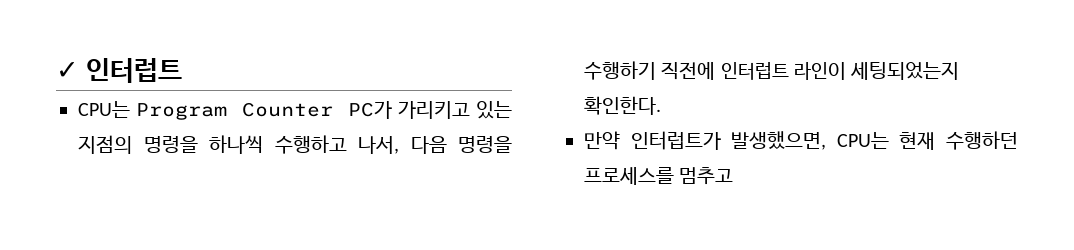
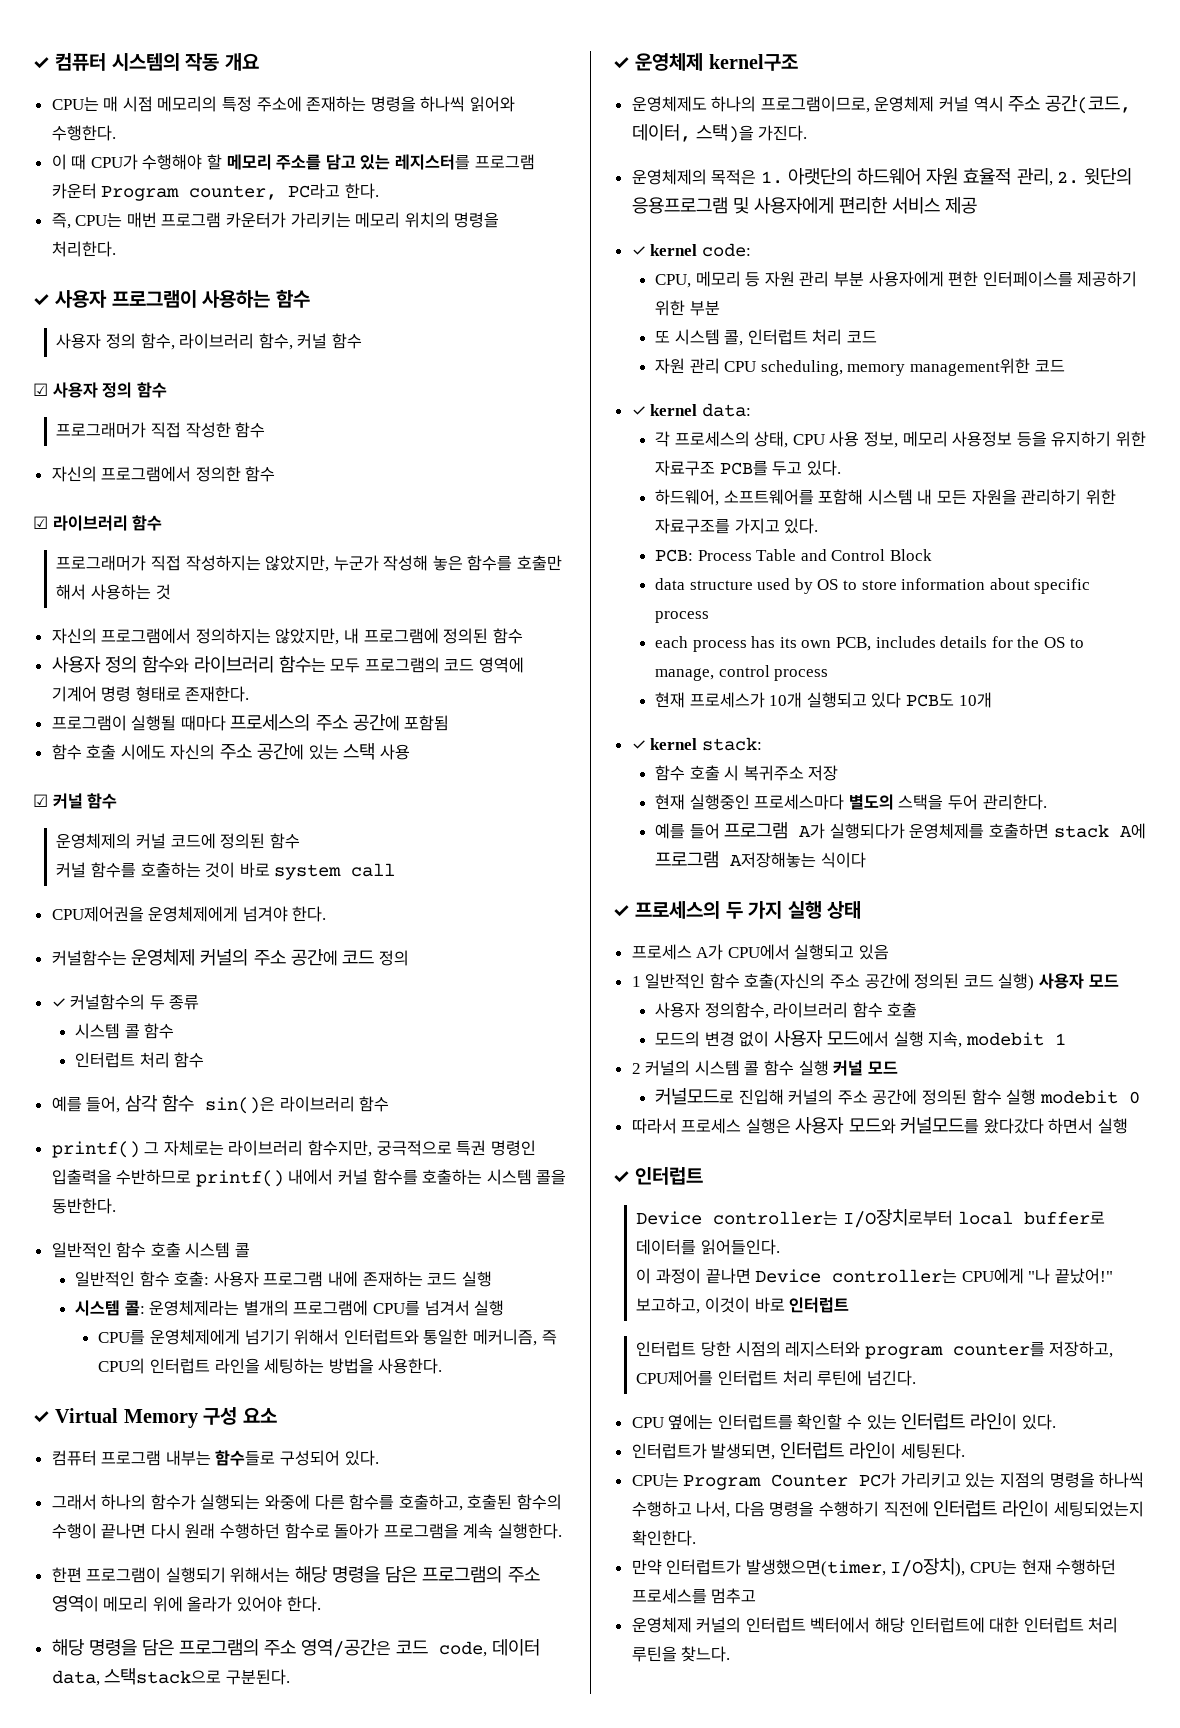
[56,58,183,83] ✓ 인터럽트 -> [33,53,259,71] [51,96,516,112] [51,125,116,141] [51,154,535,170] [51,183,379,201] [51,212,500,229] [51,241,116,257] [33,289,310,308] [56,333,362,350] [33,382,167,398] [56,422,266,438] [51,466,276,482] [33,515,163,531] [56,555,563,572] [56,584,171,600] [51,628,523,645] [51,655,525,673] [51,686,250,702] [51,714,450,731] [51,743,410,760] [33,793,118,809] [56,833,300,849] [56,862,396,880] [51,906,327,922] [51,949,409,966] [51,994,200,1010] [75,1023,175,1039] [75,1052,205,1068] [51,1094,390,1114] [51,1140,536,1158] [51,1169,567,1187] [51,1198,116,1214] [51,1242,251,1258] [75,1271,492,1287] [75,1300,505,1316] [98,1329,557,1346] [98,1358,443,1374] [33,1407,277,1428] [51,1450,379,1466] [51,1494,563,1511] [51,1523,563,1539] [51,1566,540,1583] [51,1595,321,1612] [51,1639,540,1658] [51,1668,290,1686] [613,53,798,71] [631,95,1132,114] [631,124,808,143] [631,168,1133,186] [631,197,978,214] [631,243,751,257] [655,271,1138,288] [655,300,720,316] [655,329,877,346] [655,358,1065,376] [631,403,751,417] [655,431,1146,448] [655,460,841,476] [655,489,1116,506] [655,518,819,534] [655,549,932,562] [655,578,1091,594] [655,611,710,623] [655,636,1084,652] [655,665,829,681] [655,692,992,708] [631,737,762,751] [655,765,839,781] [655,794,1047,810] [655,822,1146,839] [655,851,866,868] [613,901,861,919] [631,944,890,960] [631,973,1119,991] [655,1002,918,1019] [655,1030,1066,1048] [631,1060,898,1076] [655,1088,1140,1105] [631,1117,1128,1134] [613,1167,704,1185] [636,1209,1105,1228] [636,1239,780,1255] [636,1268,1113,1284] [636,1297,850,1314] [636,1341,1114,1359] [636,1370,916,1386] [631,1413,1056,1430] [631,1442,965,1460] ✓ 컴퓨터 시스템의 작동 개요 // CPU는 매 시점 메모리의 특정 주소에 존재하는 명령을 하나씩 읽어와 수행한다. // 이 때 CPU가 수행해야 할 메모리 주소를 담고 있는 레지스터를 프로그램 카운터 Program counter, PC라고 한다. // 즉, CPU는 매번 프로그램 카운터가 가리키는 메모리 위치의 명령을 처리한다. // ✓ 사용자 프로그램이 사용하는 함수 // 사용자 정의 함수, 라이브러리 함수, 커널 함수 // ☑ 사용자 정의 함수 // 프로그래머가 직접 작성한 함수 // 자신의 프로그램에서 정의한 함수 // ☑ 라이브러리 함수 // 프로그래머가 직접 작성하지는 않았지만, 누군가 작성해 놓은 함수를 호출만 해서 사용하는 것 // 자신의 프로그램에서 정의하지는 않았지만, 내 프로그램에 정의된 함수 // 사용자 정의 함수와 라이브러리 함수는 모두 프로그램의 코드 영역에 기계어 명령 형태로 존재한다. // 프로그램이 실행될 때마다 프로세스의 주소 공간에 포함됨 // 함수 호출 시에도 자신의 주소 공간에 있는 스택 사용 // ☑ 커널 함수 // 운영체제의 커널 코드에 정의된 함수 // 커널 함수를 호출하는 것이 바로 system call // CPU제어권을 운영체제에게 넘겨야 한다. // 커널함수는 운영체제 커널의 주소 공간에 코드 정의 // ✓ 커널함수의 두 종류 // 시스템 콜 함수 // 인터럽트 처리 함수 // 예를 들어, 삼각 함수 sin()은 라이브러리 함수 // printf() 그 자체로는 라이브러리 함수지만, 궁극적으로 특권 명령인 입출력을 수반하므로 printf() 내에서 커널 함수를 호출하는 시스템 콜을 동반한다. // 일반적인 함수 호출 시스템 콜 // 일반적인 함수 호출: 사용자 프로그램 내에 존재하는 코드 실행 // 시스템 콜: 운영체제라는 별개의 프로그램에 CPU를 넘겨서 실행 // CPU를 운영체제에게 넘기기 위해서 인터럽트와 통일한 메커니즘, 즉 CPU의 인터럽트 라인을 세팅하는 방법을 사용한다. // ✓ Virtual Memory 구성 요소 // 컴퓨터 프로그램 내부는 함수들로 구성되어 있다. // 그래서 하나의 함수가 실행되는 와중에 다른 함수를 호출하고, 호출된 함수의 수행이 끝나면 다시 원래 수행하던 함수로 돌아가 프로그램을 계속 실행한다. // 한편 프로그램이 실행되기 위해서는 해당 명령을 담은 프로그램의 주소 영역이 메모리 위에 올라가 있어야 한다. // 해당 명령을 담은 프로그램의 주소 영역/공간은 코드 code, 데이터 data, 스택stack으로 구분된다. // ✓ 운영체제 kernel구조 // 운영체제도 하나의 프로그램이므로, 운영체제 커널 역시 주소 공간(코드, 데이터, 스택)을 가진다. // 운영체제의 목적은 1. 아랫단의 하드웨어 자원 효율적 관리, 2. 윗단의 응용프로그램 및 사용자에게 편리한 서비스 제공 // ✓ kernel code: // CPU, 메모리 등 자원 관리 부분 사용자에게 편한 인터페이스를 제공하기 위한 부분 // 또 시스템 콜, 인터럽트 처리 코드 // 자원 관리 CPU scheduling, memory management위한 코드 // ✓ kernel data: // 각 프로세스의 상태, CPU 사용 정보, 메모리 사용정보 등을 유지하기 위한 자료구조 PCB를 두고 있다. // 하드웨어, 소프트웨어를 포함해 시스템 내 모든 자원을 관리하기 위한 자료구조를 가지고 있다. // PCB: Process Table and Control Block // data structure used by OS to store information about specific process // each process has its own PCB, includes details for the OS to manage, control process // 현재 프로세스가 10개 실행되고 있다 PCB도 10개 // ✓ kernel stack: // 함수 호출 시 복귀주소 저장 // 현재 실행중인 프로세스마다 별도의 스택을 두어 관리한다. // 예를 들어 프로그램 A가 실행되다가 운영체제를 호출하면 stack A에 프로그램 A저장해놓는 식이다 // ✓ 프로세스의 두 가지 실행 상태 // 프로세스 A가 CPU에서 실행되고 있음 // 1 일반적인 함수 호출(자신의 주소 공간에 정의된 코드 실행) 사용자 모드 // 사용자 정의함수, 라이브러리 함수 호출 // 모드의 변경 없이 사용자 모드에서 실행 지속, modebit 1 // 2 커널의 시스템 콜 함수 실행 커널 모드 // 커널모드로 진입해 커널의 주소 공간에 정의된 함수 실행 modebit 0 // 따라서 프로세스 실행은 사용자 모드와 커널모드를 왔다갔다 하면서 실행 // ✓ 인터럽트 // Device controller는 I/O장치로부터 local buffer로 데이터를 읽어들인다. // 이 과정이 끝나면 Device controller는 CPU에게 "나 끝났어!" 보고하고, 이것이 바로 인터럽트 // 인터럽트 당한 시점의 레지스터와 program counter를 저장하고, CPU제어를 인터럽트 처리 루틴에 넘긴다. // CPU 옆에는 인터럽트를 확인할 수 있는 인터럽트 라인이 있다. // 인터럽트가 발생되면, 인터럽트 라인이 세팅된다.
[731,131,827,150] 발생했으면, -> [745,1558,966,1577] 발생했으면(timer, I/O장치),
(734, 176) none -> [631,1617,1119,1633] [631,1646,731,1662] // 운영체제 커널의 인터럽트 벡터에서 해당 인터럽트에 대한 인터럽트 처리 루틴을 찾느다.

